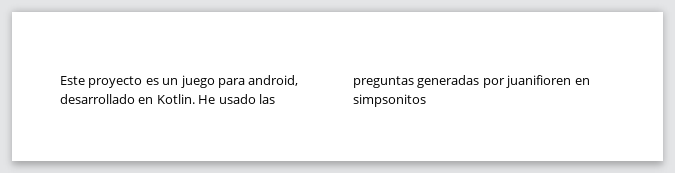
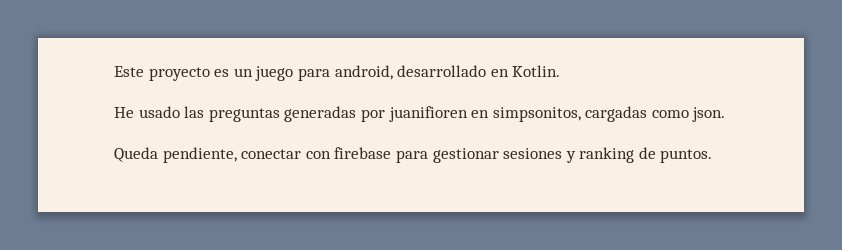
(195, 99) none -> (561, 71) //
[353,94,426,107] simpsonitos -> [492,106,726,122] [114,147,713,163] simpsonitos, cargadas como json. // Queda pendiente, conectar con firebase para gestionar sesiones y ranking de puntos.

